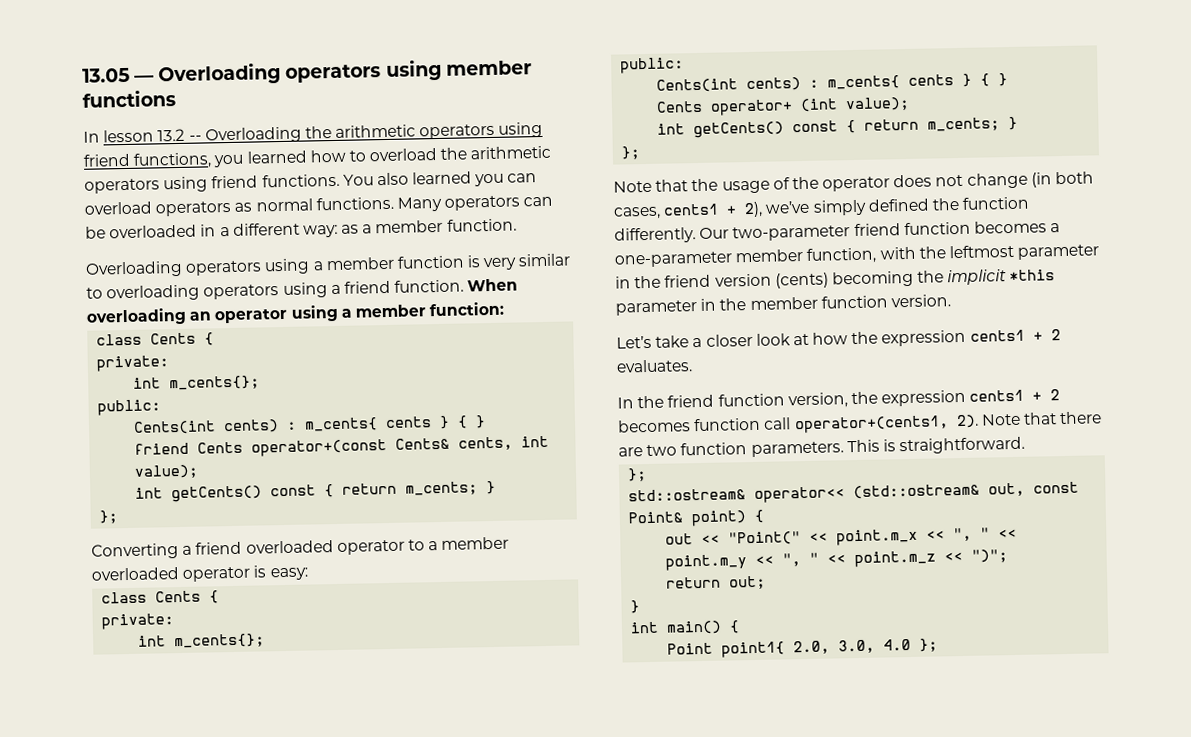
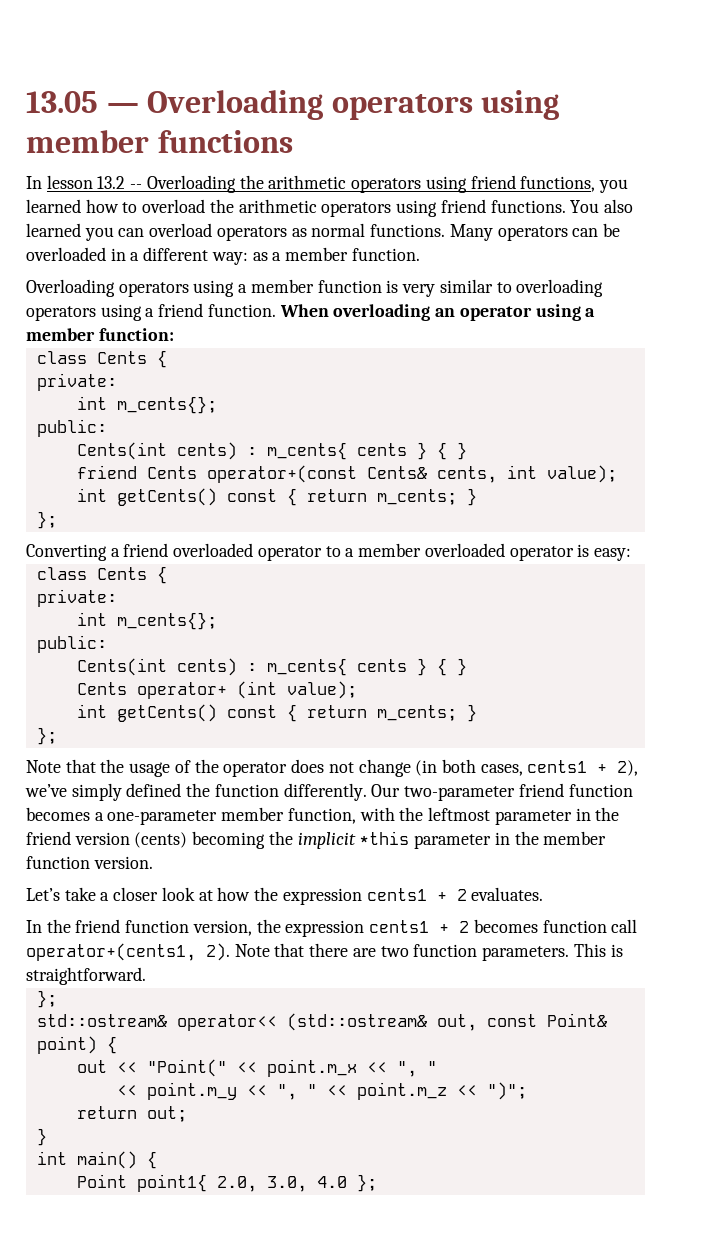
(991, 533) none -> (437, 1067) //

